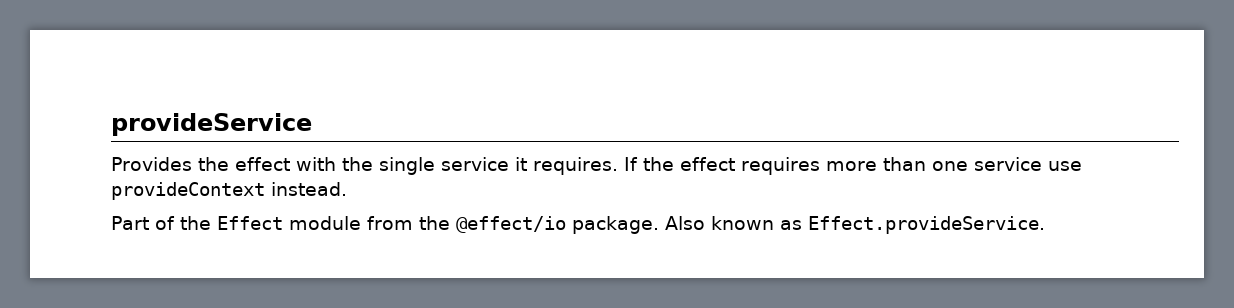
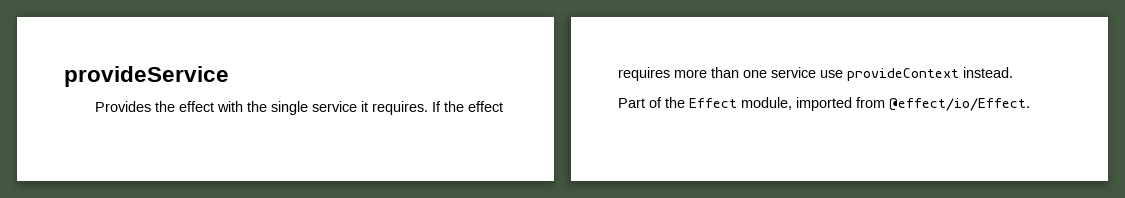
[288,216,1045,234] module from the @effect/io package. Also known as Effect.provideService. -> [741,97,1030,111] module, imported from @effect/io/Effect.

